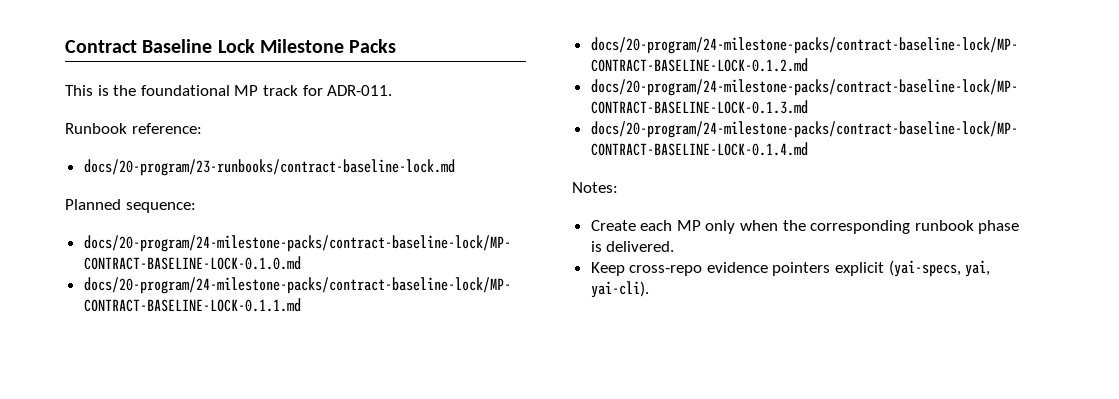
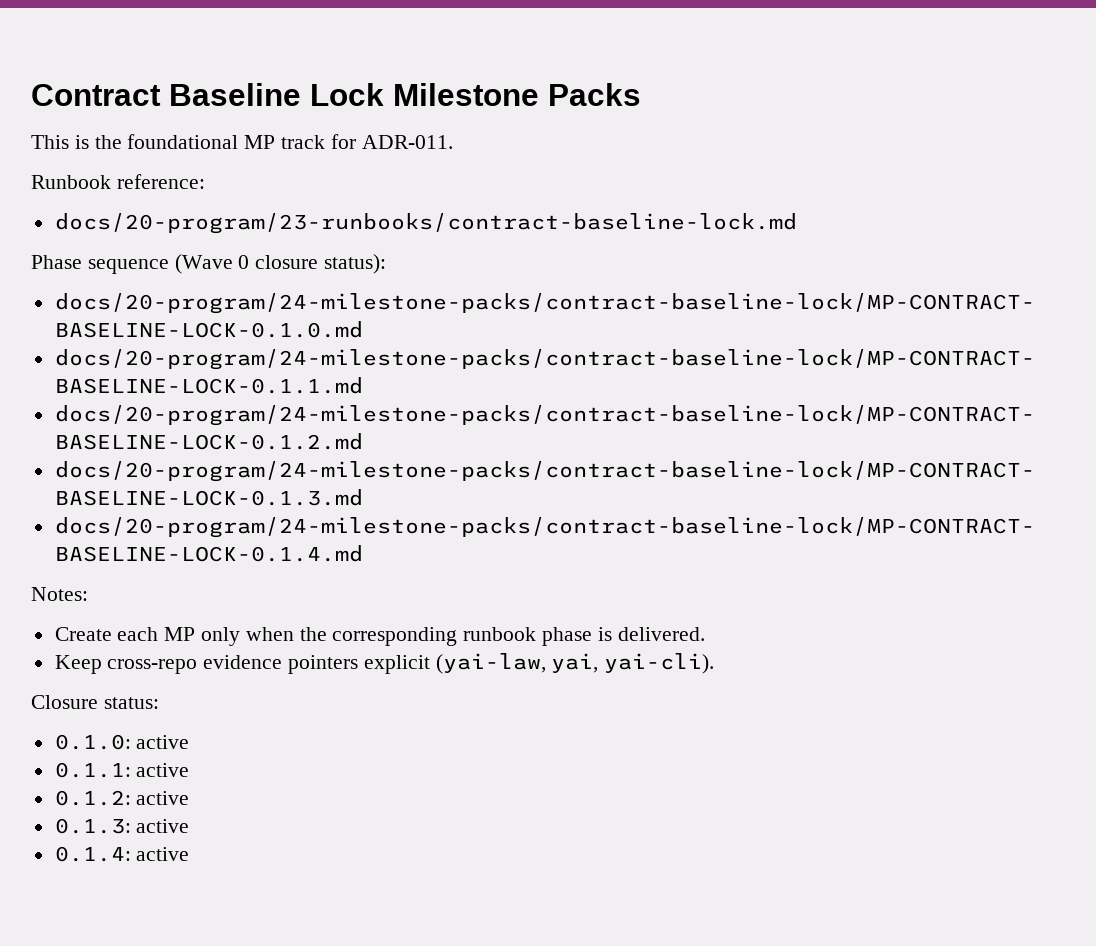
[65,199,196,213] Planned sequence: -> [31,254,387,274] Phase sequence (Wave 0 closure status):
[888,260,961,277] (yai-specs, -> [435,653,546,674] (yai-law,
(649, 289) none -> [31,695,159,709] [54,734,190,750] [54,762,190,778] [54,790,190,806] [54,818,190,834] [54,846,190,862] // Closure status: // 0.1.0: active // 0.1.1: active // 0.1.2: active // 0.1.3: active // 0.1.4: active

